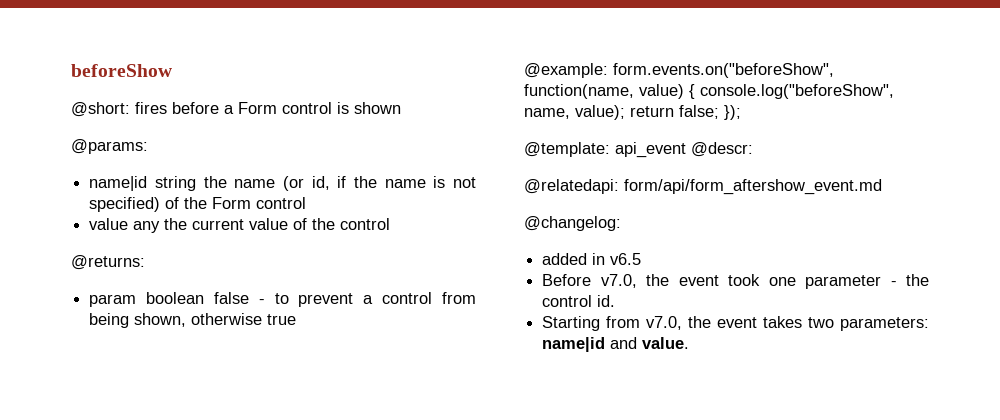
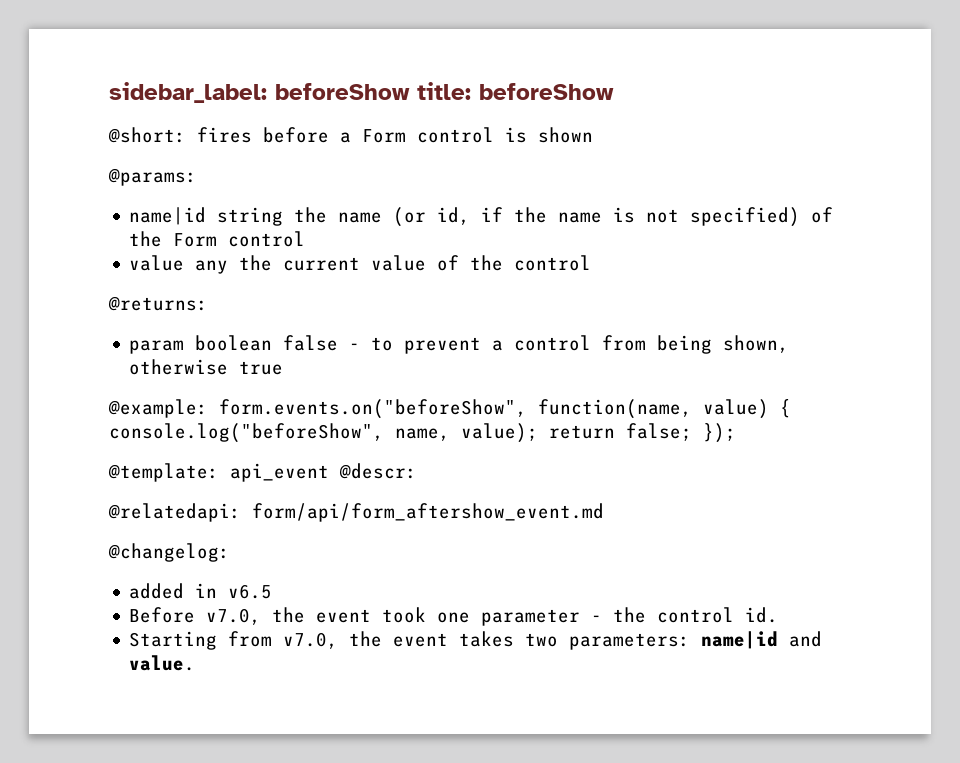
(71, 70) none -> [109,82,471,103] sidebar_label: beforeShow title:

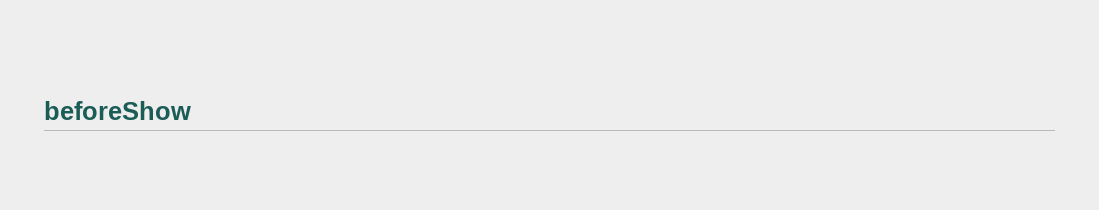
[109,82,614,103] [108,127,593,143] [108,168,197,186] [129,207,834,227] [129,231,306,247] [129,255,592,274] [108,296,208,311] [129,335,790,354] [129,359,284,375] [108,399,791,419] [109,423,736,443] [108,463,417,482] [108,503,604,522] [108,543,230,562] [129,583,273,599] [129,607,779,626] [129,631,823,650] [129,655,196,671] sidebar_label: beforeShow title: beforeShow // @short: fires before a Form control is shown // @params: // name|id string the name (or id, if the name is not specified) of the Form control // value any the current value of the control // @returns: // param boolean false - to prevent a control from being shown, otherwise true // @example: form.events.on("beforeShow", function(name, value) { console.log("beforeShow", name, value); return false; }); // @template: api_event @descr: // @relatedapi: form/api/form_aftershow_event.md // @changelog: // added in v6.5 // Before v7.0, the event took one parameter - the control id. // Starting from v7.0, the event takes two parameters: name|id and value. -> [44,101,191,120] beforeShow

